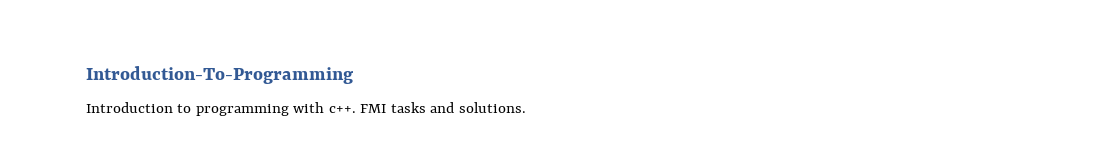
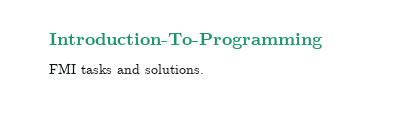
[86,102,356,116] Introduction to programming with c++. -> (323, 41) none

